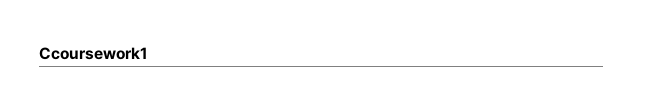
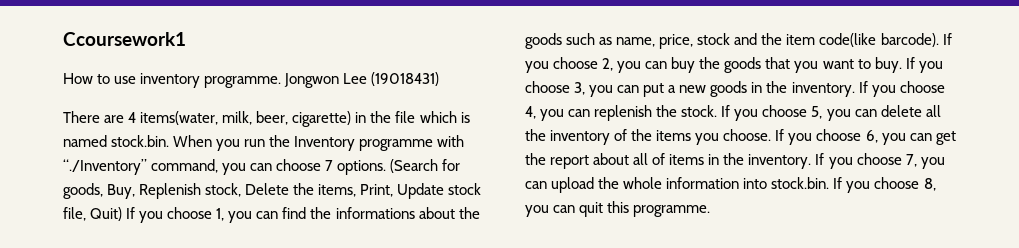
(148, 53) none -> [63,72,440,88] [63,111,470,127] [63,135,465,151] [63,159,461,175] [63,183,482,199] [63,207,480,223] [525,33,952,49] [525,57,943,73] [525,81,945,97] [525,105,941,121] [525,129,956,145] [525,153,945,169] [525,177,936,193] [525,201,711,217] // How to use inventory programme. Jongwon Lee (19018431) // There are 4 items(water, milk, beer, cigarette) in the file which is named stock.bin. When you run the Inventory programme with “./Inventory” command, you can choose 7 options. (Search for goods, Buy, Replenish stock, Delete the items, Print, Update stock file, Quit) If you choose 1, you can find the informations about the goods such as name, price, stock and the item code(like barcode). If you choose 2, you can buy the goods that you want to buy. If you choose 3, you can put a new goods in the inventory. If you choose 4, you can replenish the stock. If you choose 5, you can delete all the inventory of the items you choose. If you choose 6, you can get the report about all of items in the inventory. If you choose 7, you can upload the whole information into stock.bin. If you choose 8, you can quit this programme.

